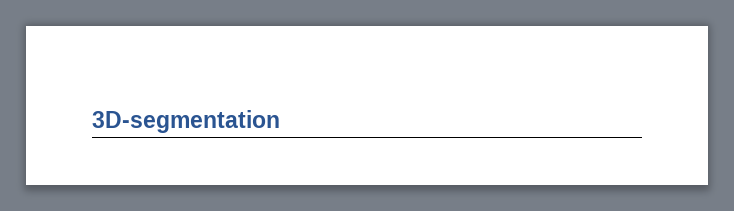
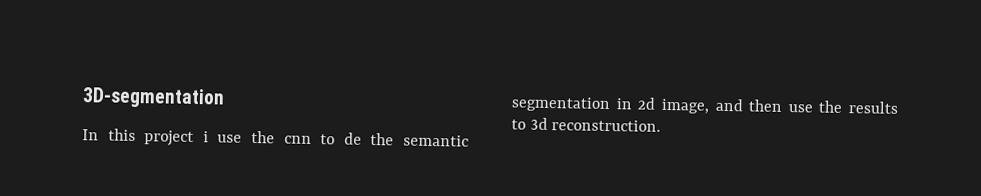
(280, 121) none -> [82,128,470,147] [511,96,898,114] [511,117,662,132] // In this project i use the cnn to de the semantic segmentation in 2d image, and then use the results to 3d reconstruction.

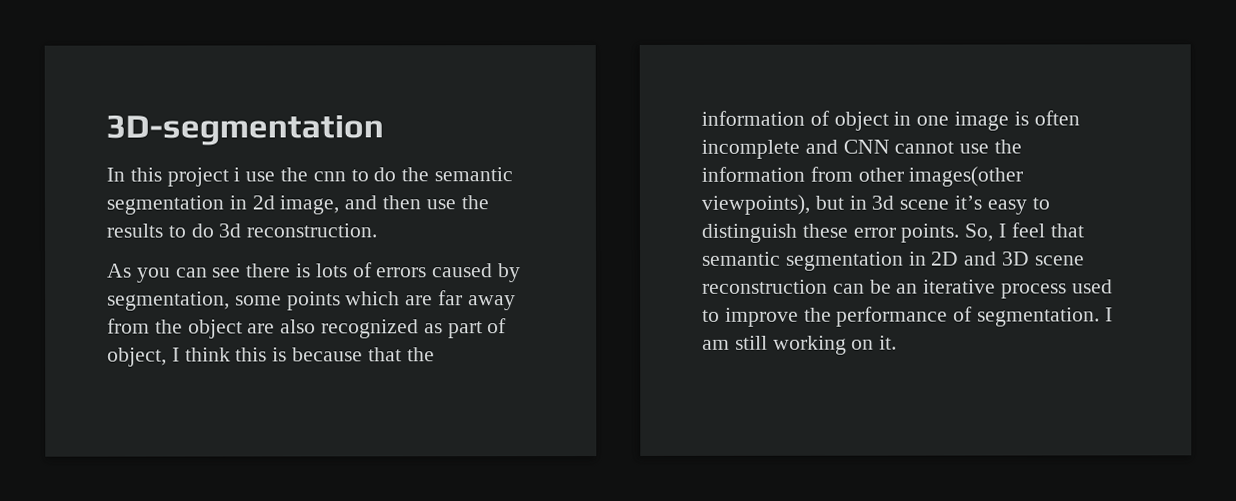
[343,132,362,145] de -> [373,167,397,182] do
(526, 124) none -> [190,223,214,238] do
(662, 125) none -> [107,262,522,283] [107,290,516,311] [107,318,508,339] [107,347,435,367] [701,110,1080,131] [701,139,1023,159] [701,166,1024,187] [701,194,1050,215] [701,222,1084,243] [702,251,1085,271] [702,279,1113,299] [702,306,1113,327] [702,335,898,355] // As you can see there is lots of errors caused by segmentation, some points which are far away from the object are also recognized as part of object, I think this is because that the information of object in one image is often incomplete and CNN cannot use the information from other images(other viewpoints), but in 3d scene it’s easy to distinguish these error points. So, I feel that semantic segmentation in 2D and 3D scene reconstruction can be an iterative process used to improve the performance of segmentation. I am still working on it.

